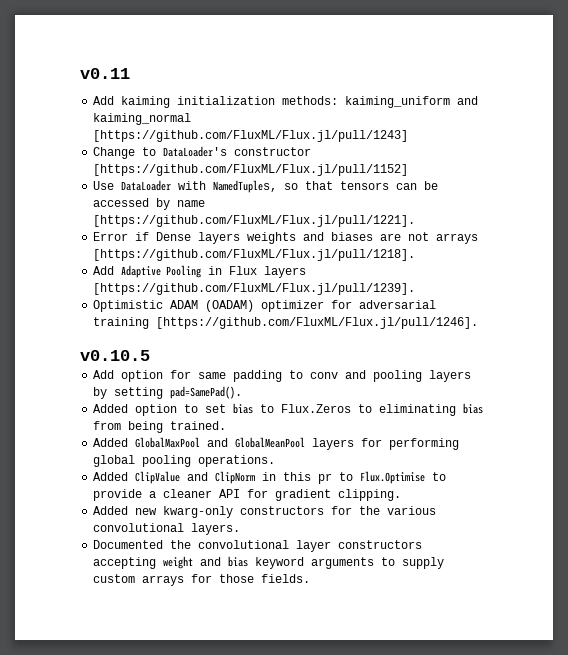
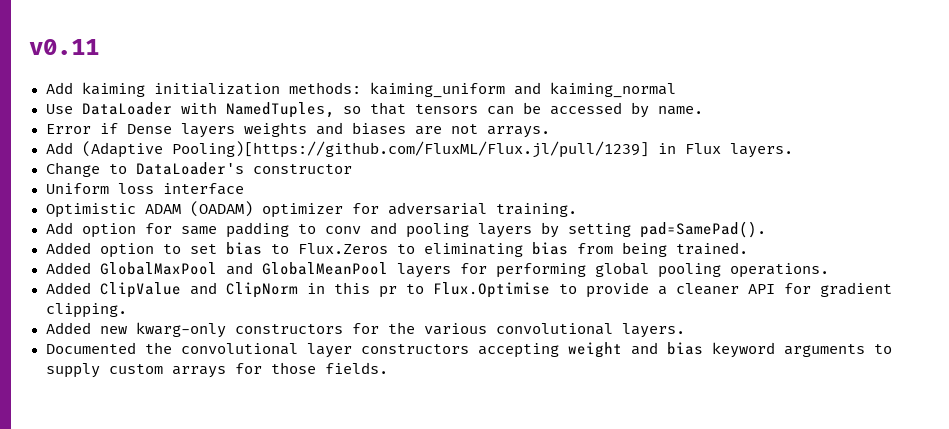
[93,130,409,142] [93,146,312,159] [93,164,409,176] [https://github.com/FluxML/Flux.jl/pull/1243] // Change to DataLoader's constructor [https://github.com/FluxML/Flux.jl/pull/1152] -> (676, 90) none
[177,200,206,207] [93,215,416,227] name [https://github.com/FluxML/Flux.jl/pull/1221]. -> [657,106,703,115] name.
[436,233,479,244] [93,249,416,261] [93,265,307,278] [93,283,416,295] arrays [https://github.com/FluxML/Flux.jl/pull/1218]. // Add Adaptive Pooling in Flux layers [https://github.com/FluxML/Flux.jl/pull/1239]. -> [486,126,550,138] [45,141,793,158] [45,162,352,177] [45,183,244,195] arrays. // Add (Adaptive Pooling)[https://github.com/FluxML/Flux.jl/pull/1239] in Flux layers. // Change to DataLoader's constructor // Uniform loss interface
[93,317,479,329] [80,350,150,361] training [https://github.com/FluxML/Flux.jl/pull/1246]. // v0.10.5 -> [495,203,577,217] training.

